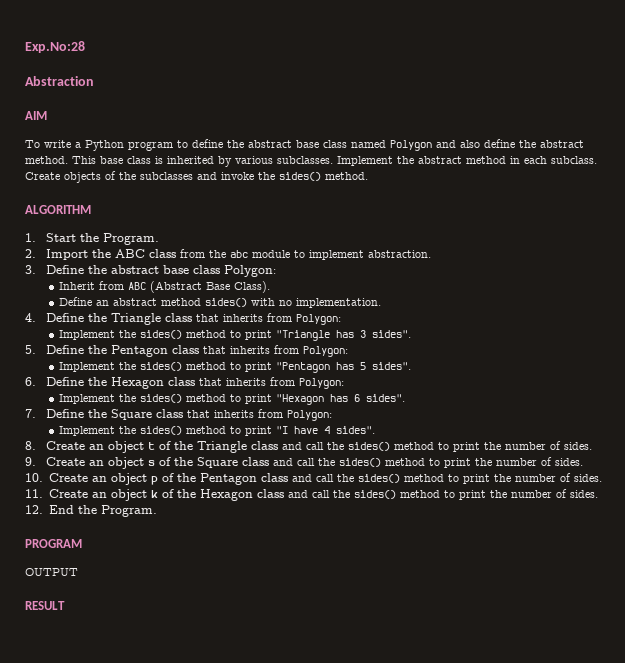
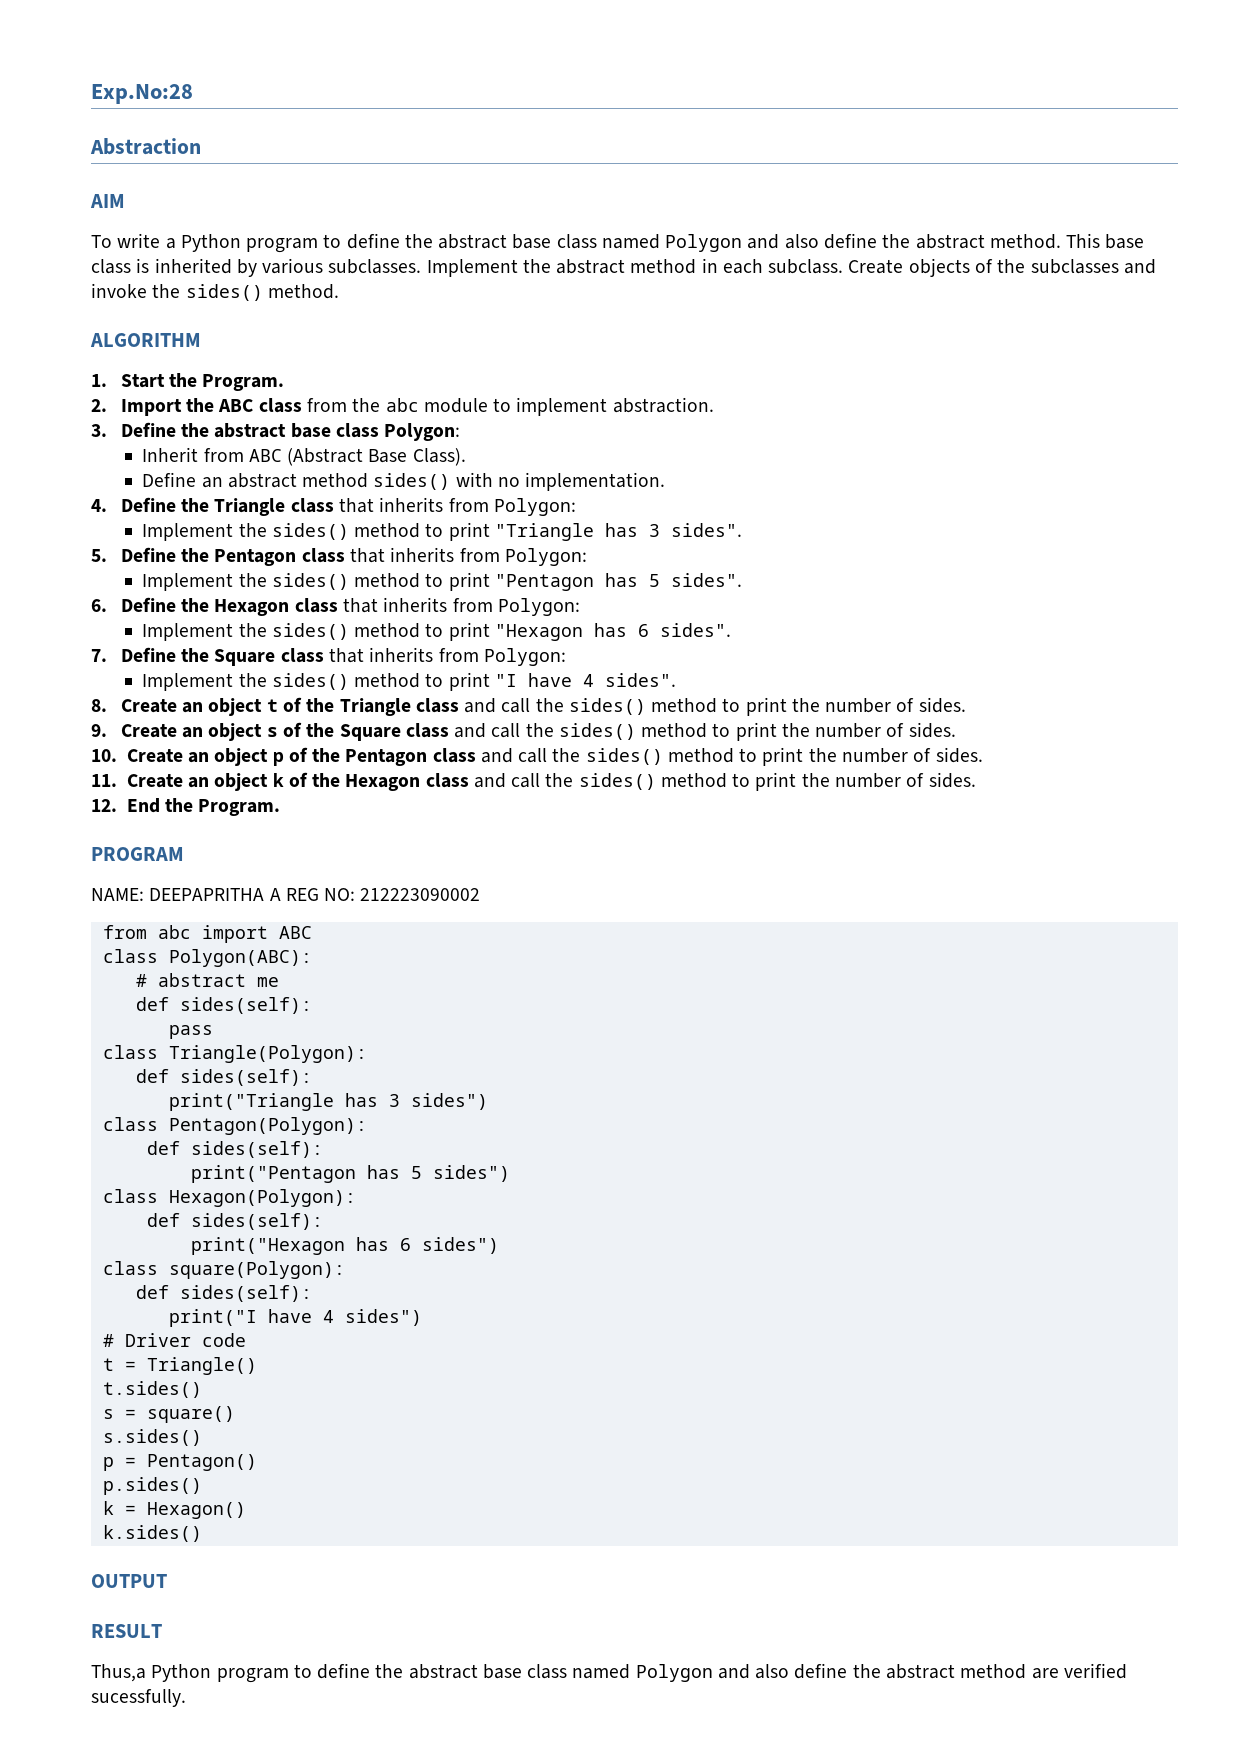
[25,568,78,576] [25,601,65,610] OUTPUT // RESULT -> [91,888,481,901] [102,925,312,943] [102,949,312,967] [135,973,279,987] [135,997,312,1014] [168,1025,213,1039] [102,1045,367,1063] [135,1069,312,1086] [168,1093,488,1111] [102,1117,367,1135] [146,1141,323,1158] [190,1165,510,1183] [102,1189,356,1207] [146,1213,323,1230] [190,1237,499,1255] [102,1261,345,1279] [135,1285,312,1302] [168,1309,422,1327] [102,1333,246,1347] [102,1357,257,1375] [102,1381,202,1398] [102,1406,235,1423] [102,1429,202,1446] [102,1454,257,1471] [102,1477,202,1495] [102,1501,246,1519] [102,1525,202,1542] [91,1574,167,1588] [91,1624,162,1638] [91,1663,1127,1683] [91,1689,186,1707] NAME: DEEPAPRITHA A REG NO: 212223090002 // from abc import ABC // class Polygon(ABC): // # abstract me // def sides(self): // pass // class Triangle(Polygon): // def sides(self): // print("Triangle has 3 sides") // class Pentagon(Polygon): // def sides(self): // print("Pentagon has 5 sides") // class Hexagon(Polygon): // def sides(self): // print("Hexagon has 6 sides") // class square(Polygon): // def sides(self): // print("I have 4 sides") // # Driver code // t = Triangle() // t.sides() // s = square() // s.sides() // p = Pentagon() // p.sides() // k = Hexagon() // k.sides() // OUTPUT // RESULT // Thus,a Python program to define the abstract base class named Polygon and also define the abstract method are verified sucessfully.

